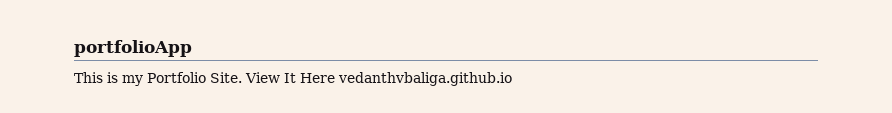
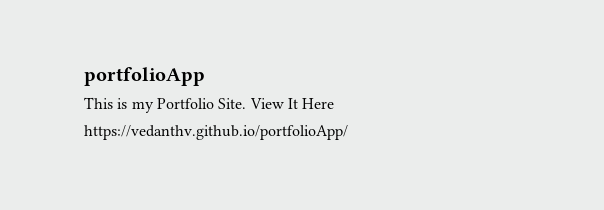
[338,72,512,86] vedanthvbaliga.github.io -> [84,125,348,140] // https://vedanthv.github.io/portfolioApp/

